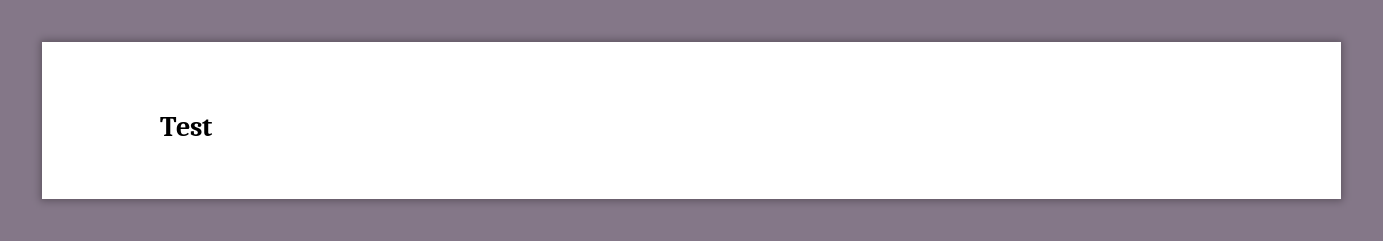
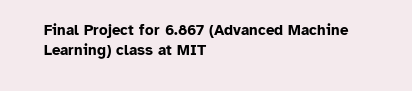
[160,117,213,136] Test -> [44,23,349,38] [44,43,207,59] Final Project for 6.867 (Advanced Machine Learning) class at MIT

